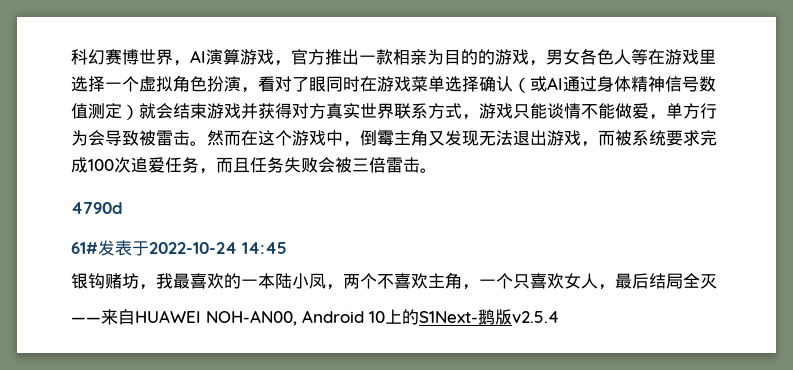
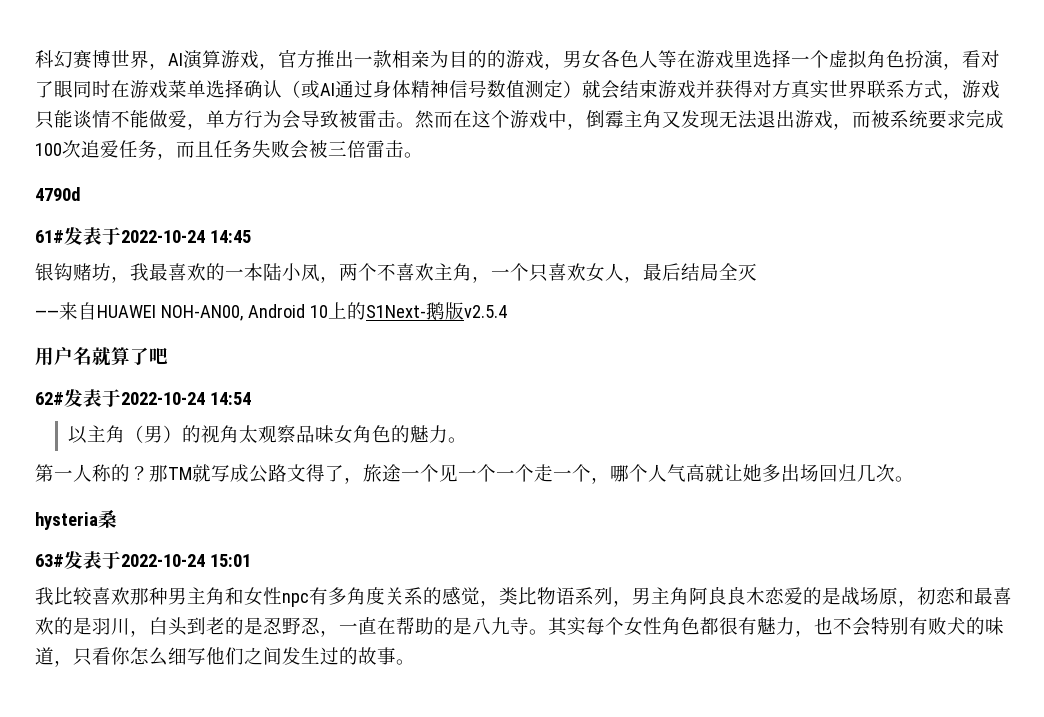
(559, 317) none -> [35,347,168,366] [35,389,251,407] [68,425,468,444] [35,464,914,484] [35,509,117,530] [35,551,251,569] [35,586,1012,607] [35,617,1004,637] [35,647,415,667] // 用户名就算了吧 // 62#发表于2022-10-24 14:54 // 以主角（男）的视角太观察品味女角色的魅力。 // 第一人称的？那TM就写成公路文得了，旅途一个见一个一个走一个，哪个人气高就让她多出场回归几次。 // hysteria桑 // 63#发表于2022-10-24 15:01 // 我比较喜欢那种男主角和女性npc有多角度关系的感觉，类比物语系列，男主角阿良良木恋爱的是战场原，初恋和最喜欢的是羽川，白头到老的是忍野忍，一直在帮助的是八九寺。其实每个女性角色都很有魅力，也不会特别有败犬的味道，只看你怎么细写他们之间发生过的故事。

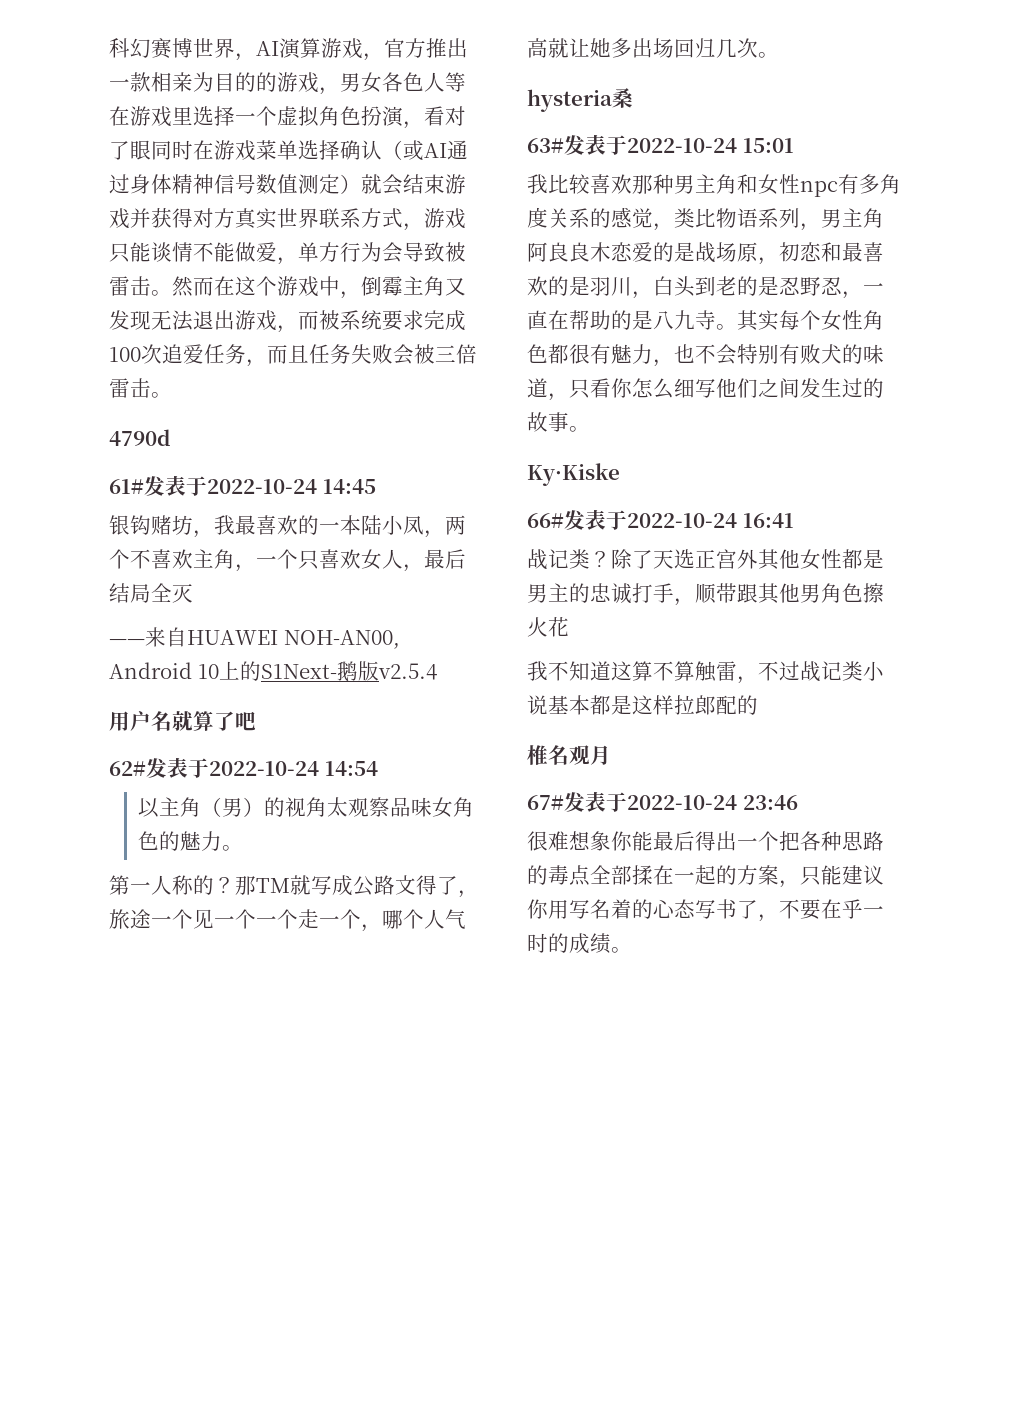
(415, 662) none -> [527,463,620,486] [527,509,794,530] [527,549,884,570] [527,583,884,606] [527,617,569,637] [527,661,884,684] [527,695,758,715] [527,745,611,765] [527,791,798,812] [527,831,884,851] [527,865,884,888] [527,899,884,922] [527,933,632,954] // Ky·Kiske // 66#发表于2022-10-24 16:41 // 战记类？除了天选正宫外其他女性都是男主的忠诚打手，顺带跟其他男角色擦火花 // 我不知道这算不算触雷，不过战记类小说基本都是这样拉郎配的 // 椎名观月 // 67#发表于2022-10-24 23:46 // 很难想象你能最后得出一个把各种思路的毒点全部揉在一起的方案，只能建议你用写名着的心态写书了，不要在乎一时的成绩。

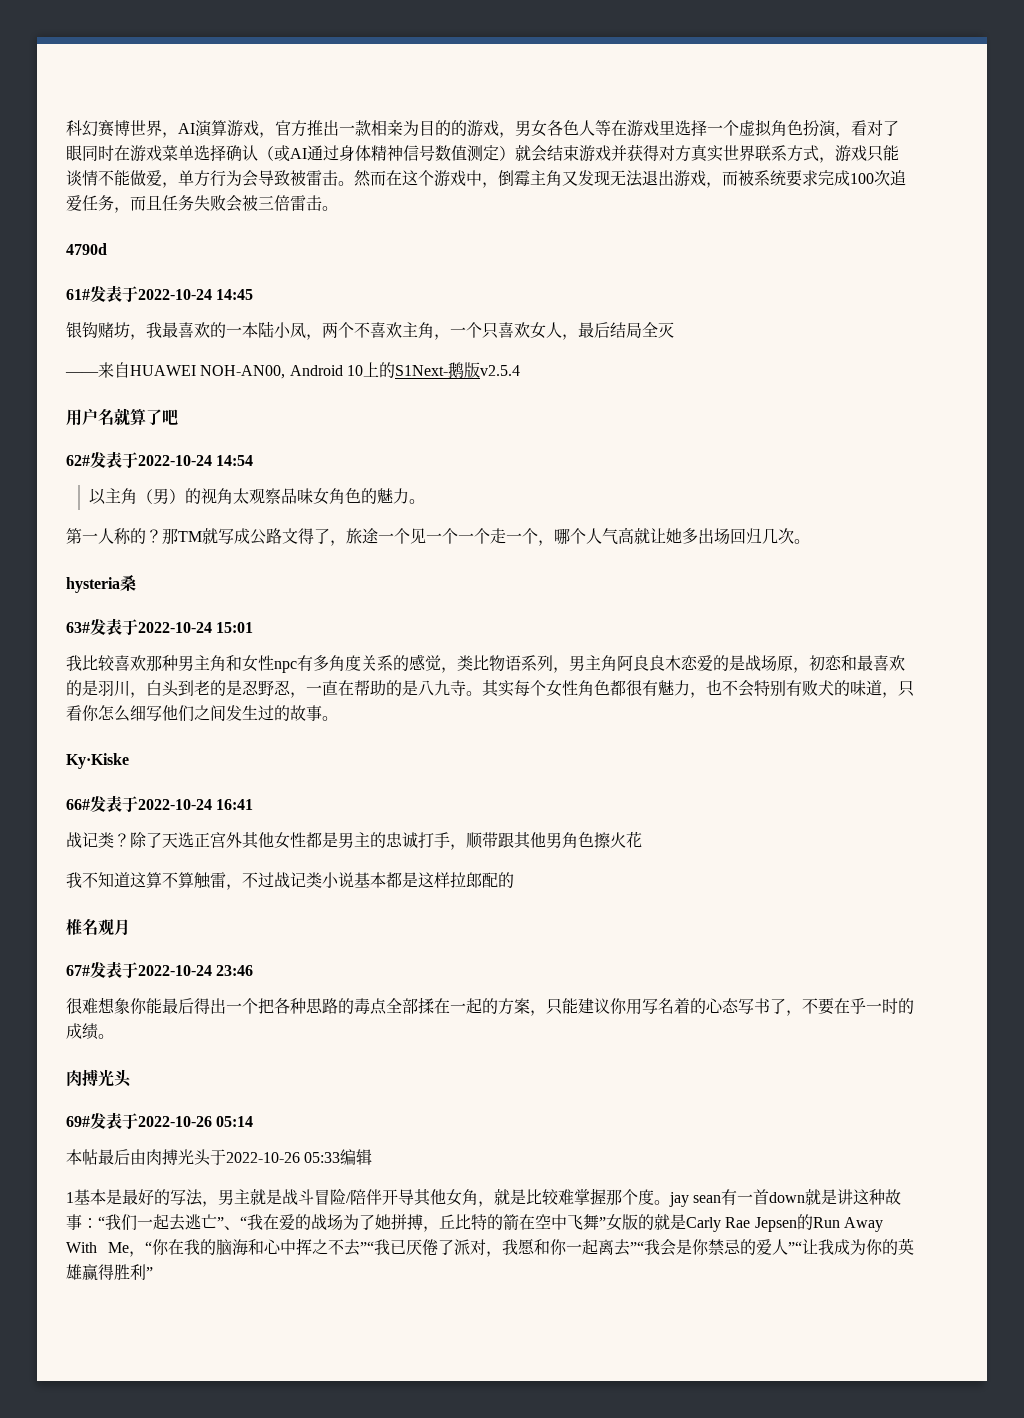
(632, 950) none -> [66,1069,132,1087] [66,1112,254,1129] [66,1149,373,1166] [66,1188,902,1207] [66,1214,883,1232] [66,1238,914,1257] [66,1264,153,1281] // 肉搏光头 // 69#发表于2022-10-26 05:14 // 本帖最后由肉搏光头于2022-10-26 05:33编辑 // 1基本是最好的写法，男主就是战斗冒险/陪伴开导其他女角，就是比较难掌握那个度。jay sean有一首down就是讲这种故事：“我们一起去逃亡”、“我在爱的战场为了她拼搏，丘比特的箭在空中飞舞”女版的就是Carly Rae Jepsen的Run Away With Me，“你在我的脑海和心中挥之不去”“我已厌倦了派对，我愿和你一起离去”“我会是你禁忌的爱人”“让我成为你的英雄赢得胜利”

